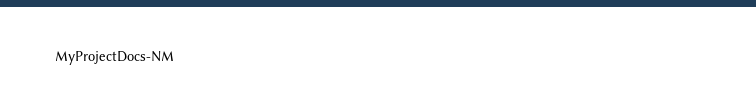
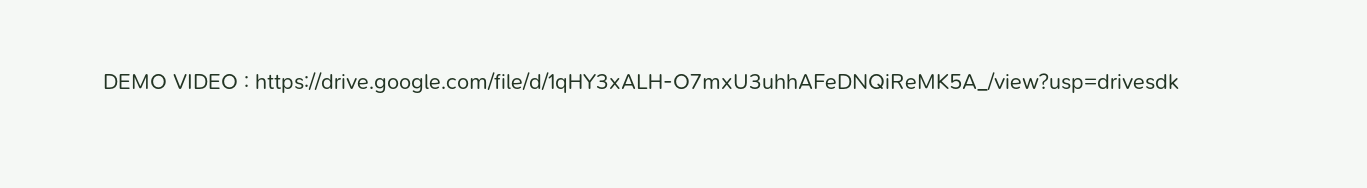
[55,51,174,65] MyProjectDocs-NM -> [103,71,1179,93] DEMO VIDEO : https://drive.google.com/file/d/1qHY3xALH-O7mxU3uhhAFeDNQiReMK5A_/view?usp=drivesdk

